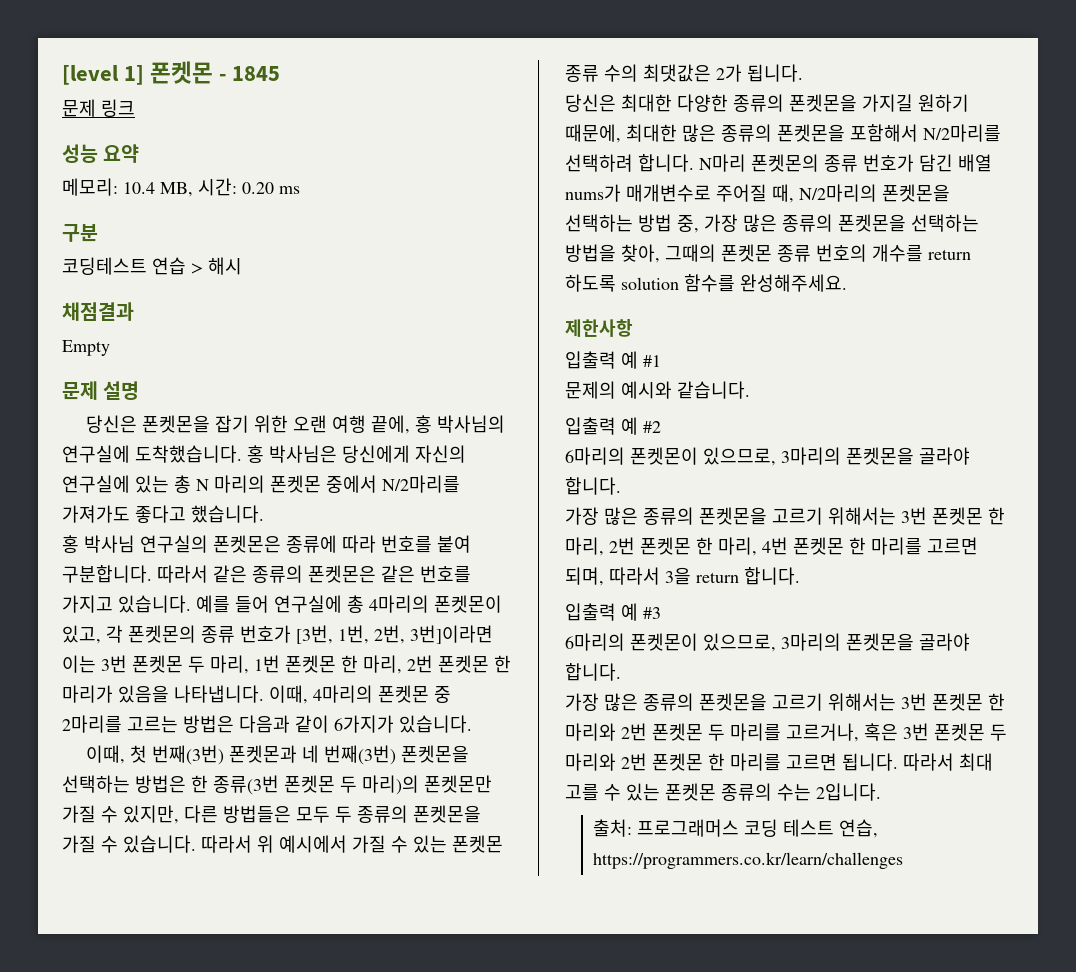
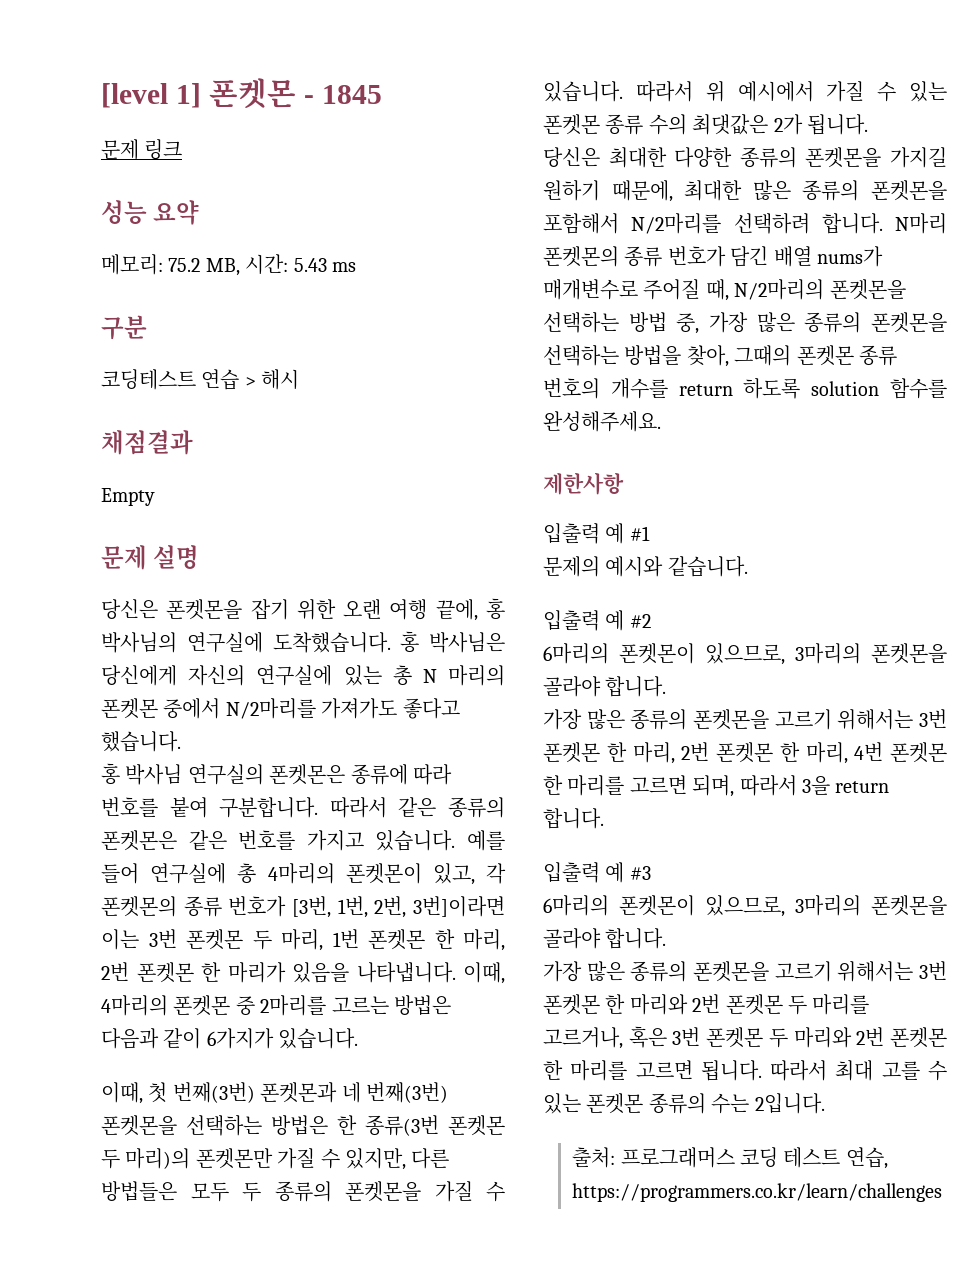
[123,182,155,194] 10.4 -> [168,258,201,272] 75.2
[242,182,274,194] 0.20 -> [293,258,327,272] 5.43

